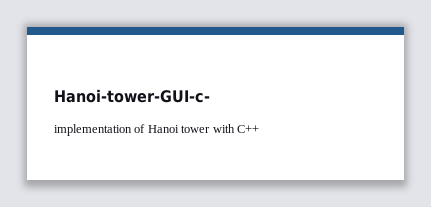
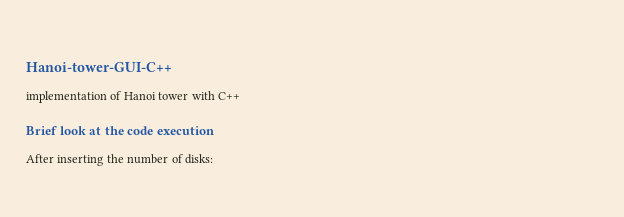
[54,89,210,103] Hanoi-tower-GUI-c- -> [26,62,172,72] Hanoi-tower-GUI-C++
(259, 129) none -> [26,126,214,135] [26,154,213,166] // Brief look at the code execution // After inserting the number of disks:

